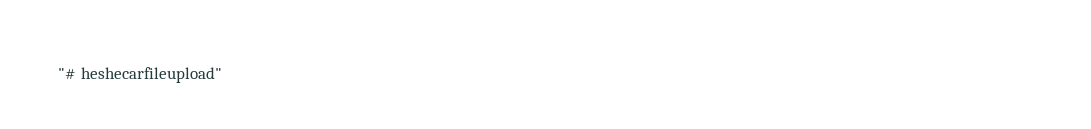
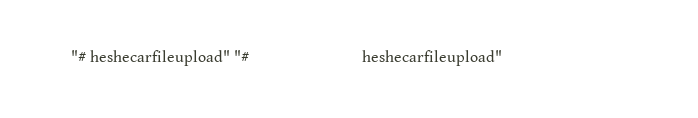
[58,67,222,83] "# heshecarfileupload" -> [71,50,502,66] "# heshecarfileupload" "# heshecarfileupload"

